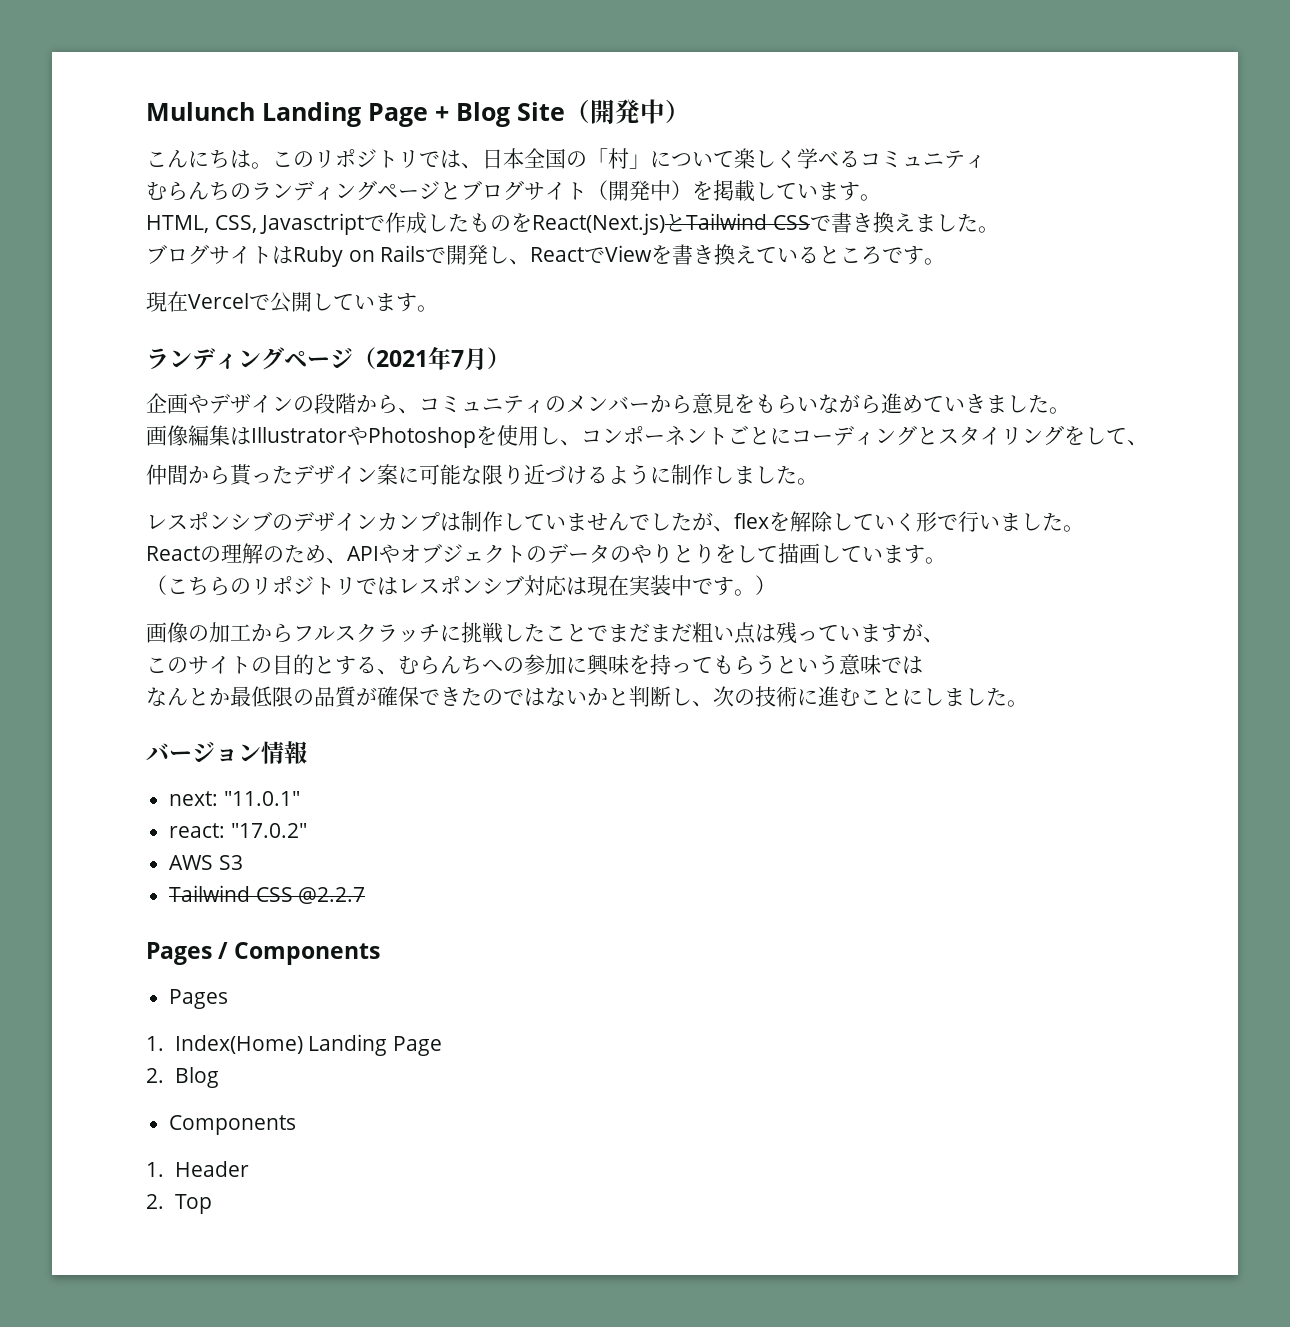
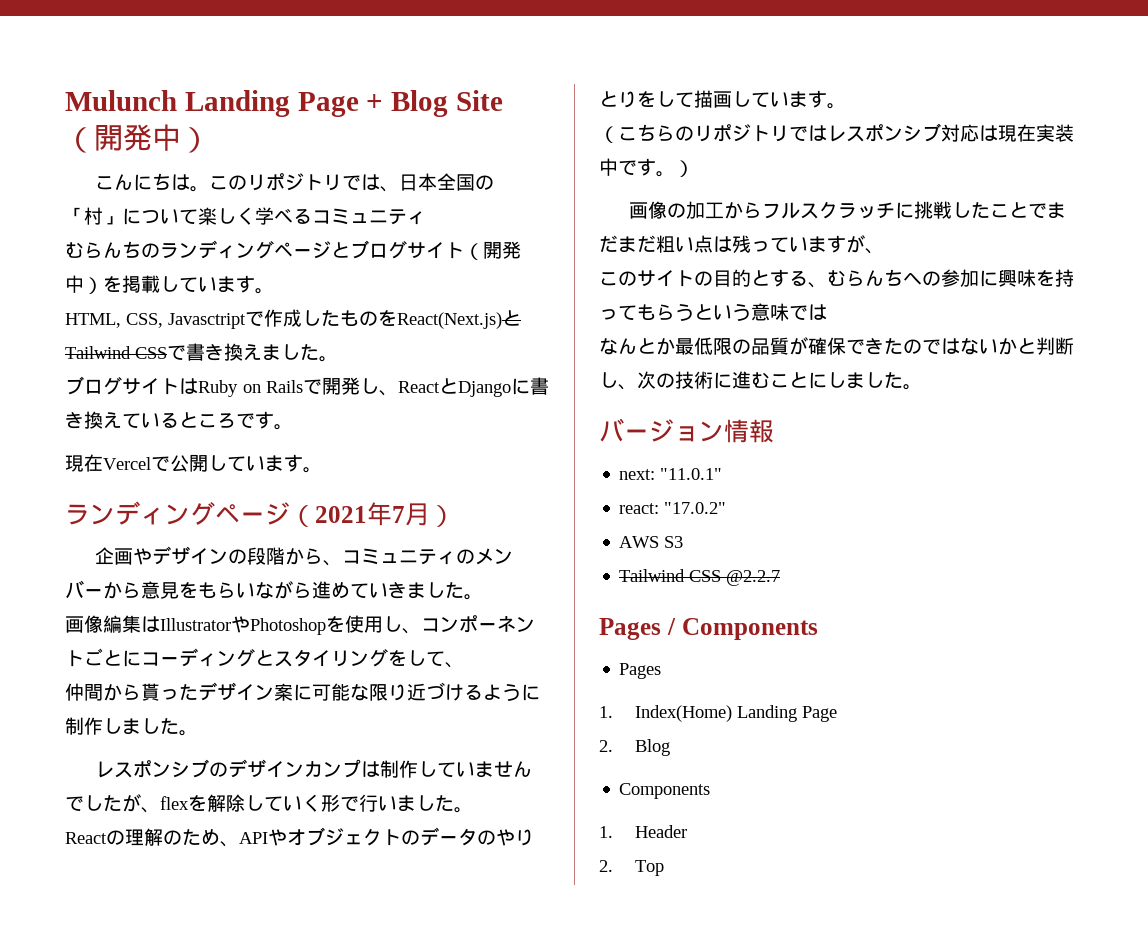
[584,245,673,264] でViewを -> [439,378,530,397] とDjangoに

